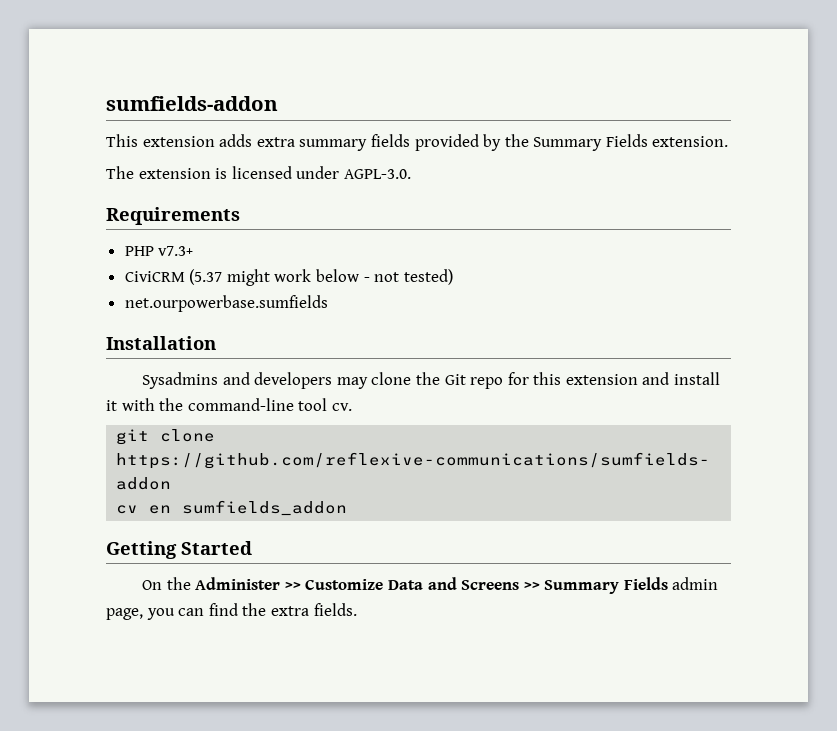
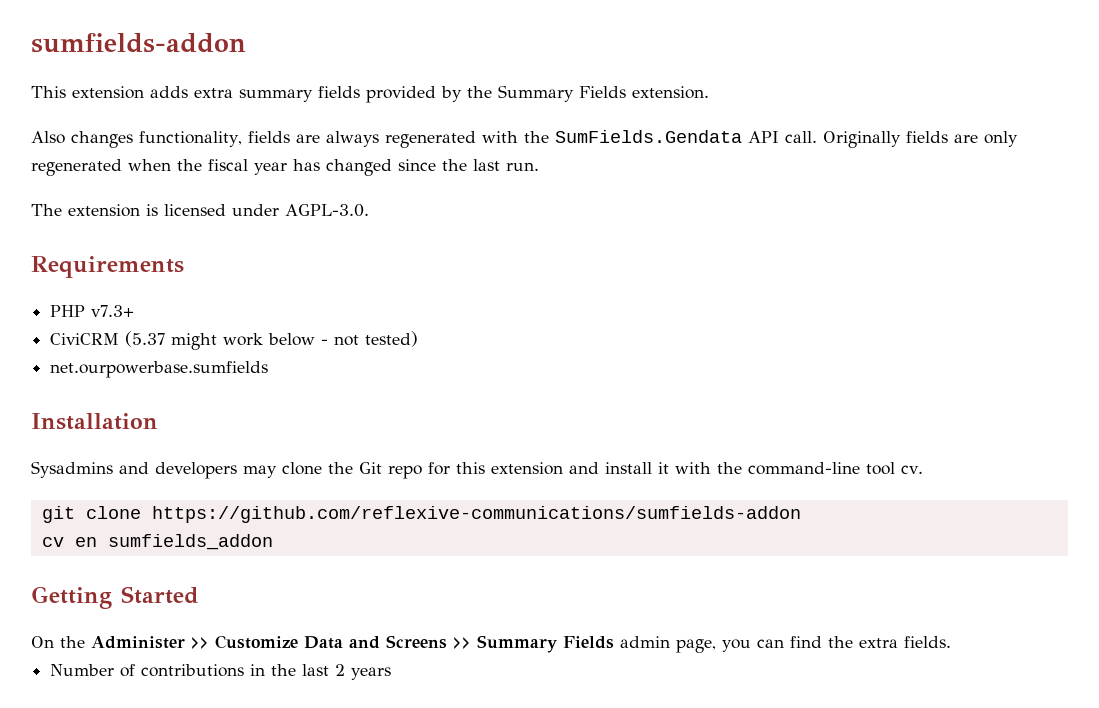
(729, 141) none -> [31,130,1018,148] [31,159,539,176] // Also changes functionality, fields are always regenerated with the SumFields.Gendata API call. Originally fields are only regenerated when the fiscal year has changed since the last run.
(357, 609) none -> [50,664,392,680] // Number of contributions in the last 2 years

